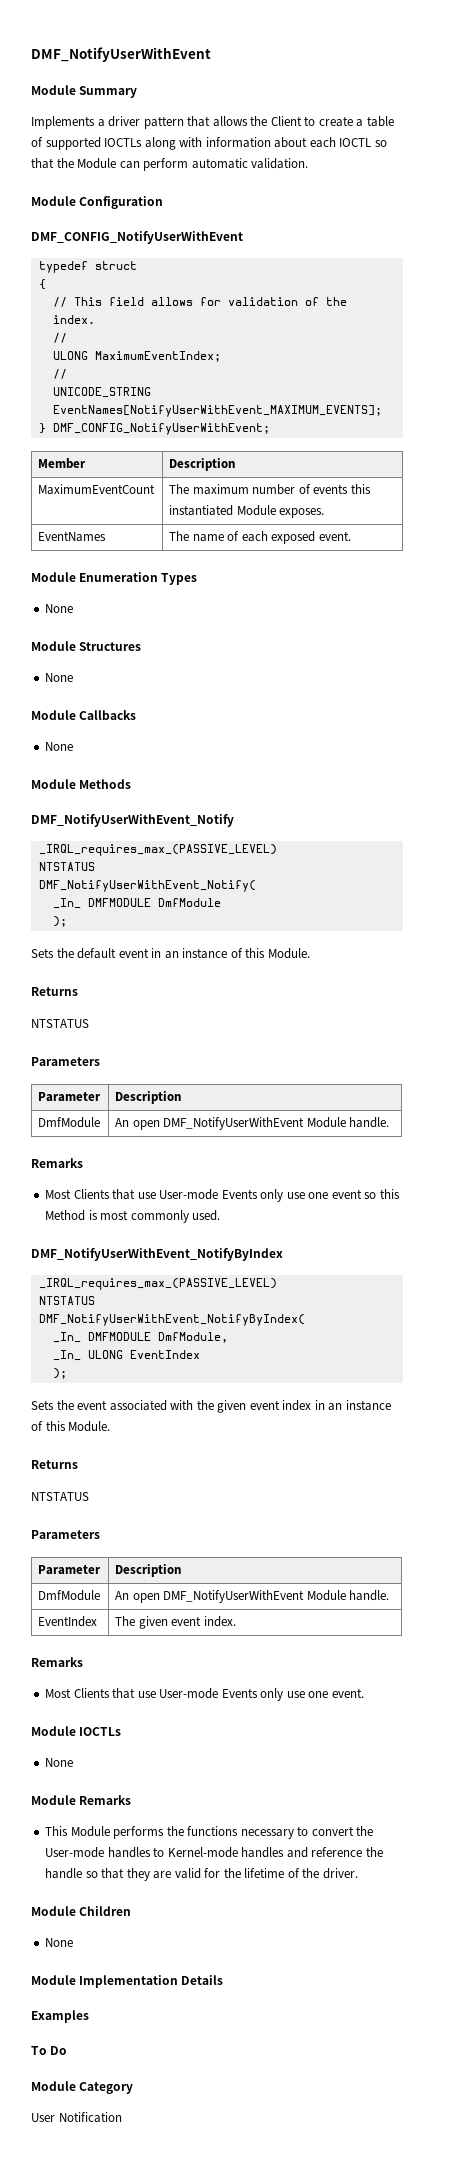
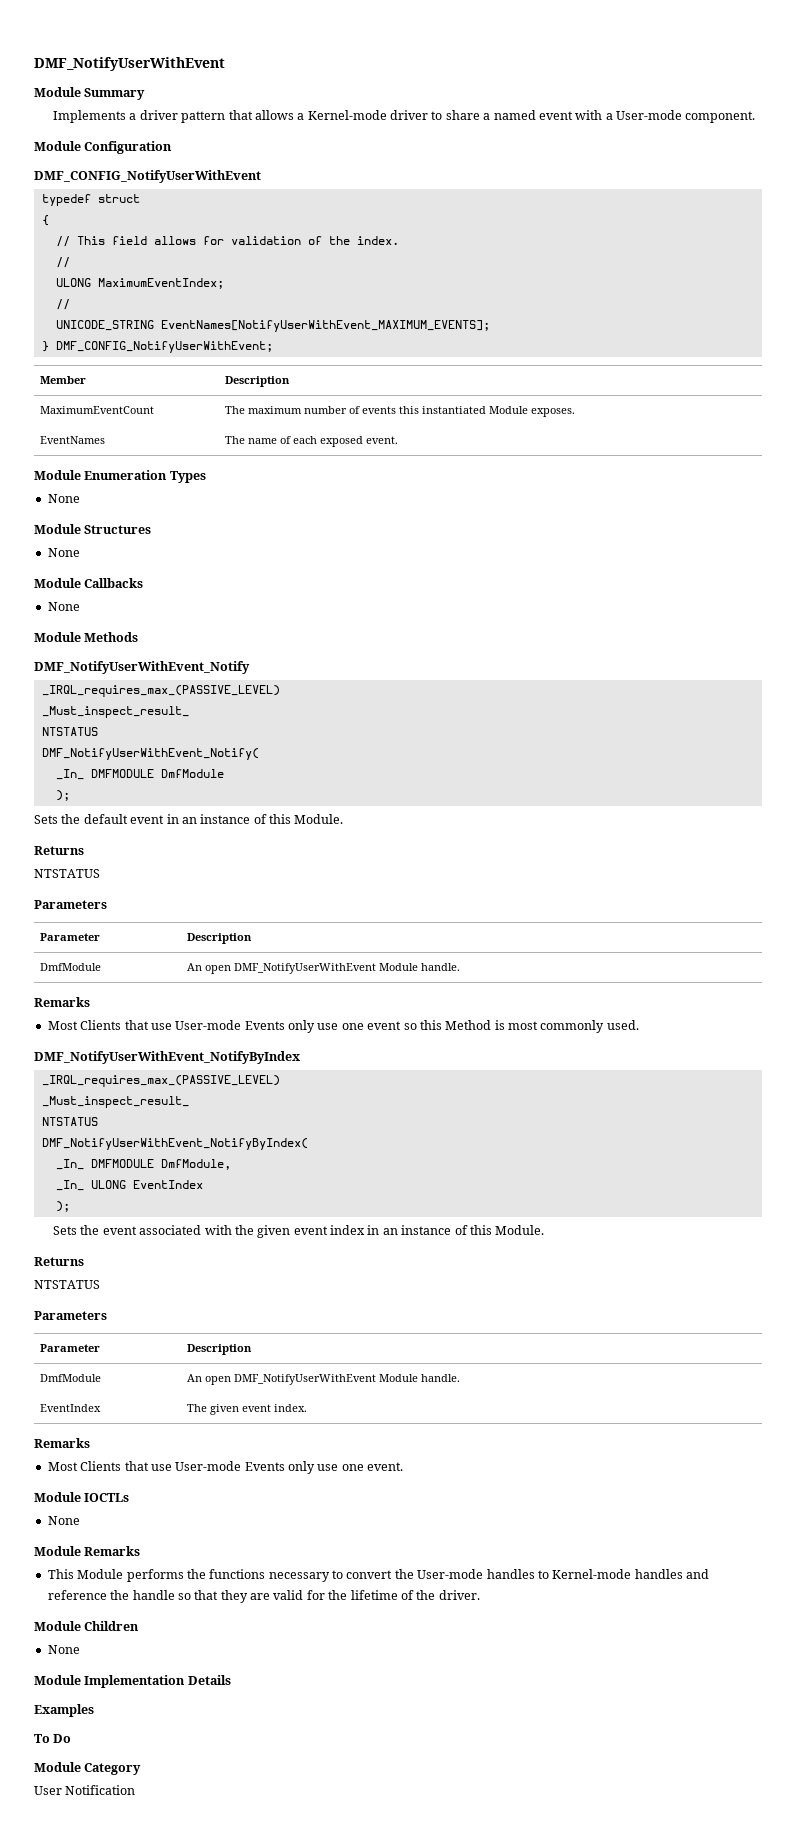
[250,116,394,127] [31,137,387,150] [31,158,309,171] the Client to create a table of supported IOCTLs along with information about each IOCTL so that the Module can perform automatic validation. -> [297,110,756,123] a Kernel-mode driver to share a named event with a User-mode component.
(277, 850) none -> [41,706,189,718] // _Must_inspect_result_
(277, 1284) none -> [41,1096,189,1108] // _Must_inspect_result_

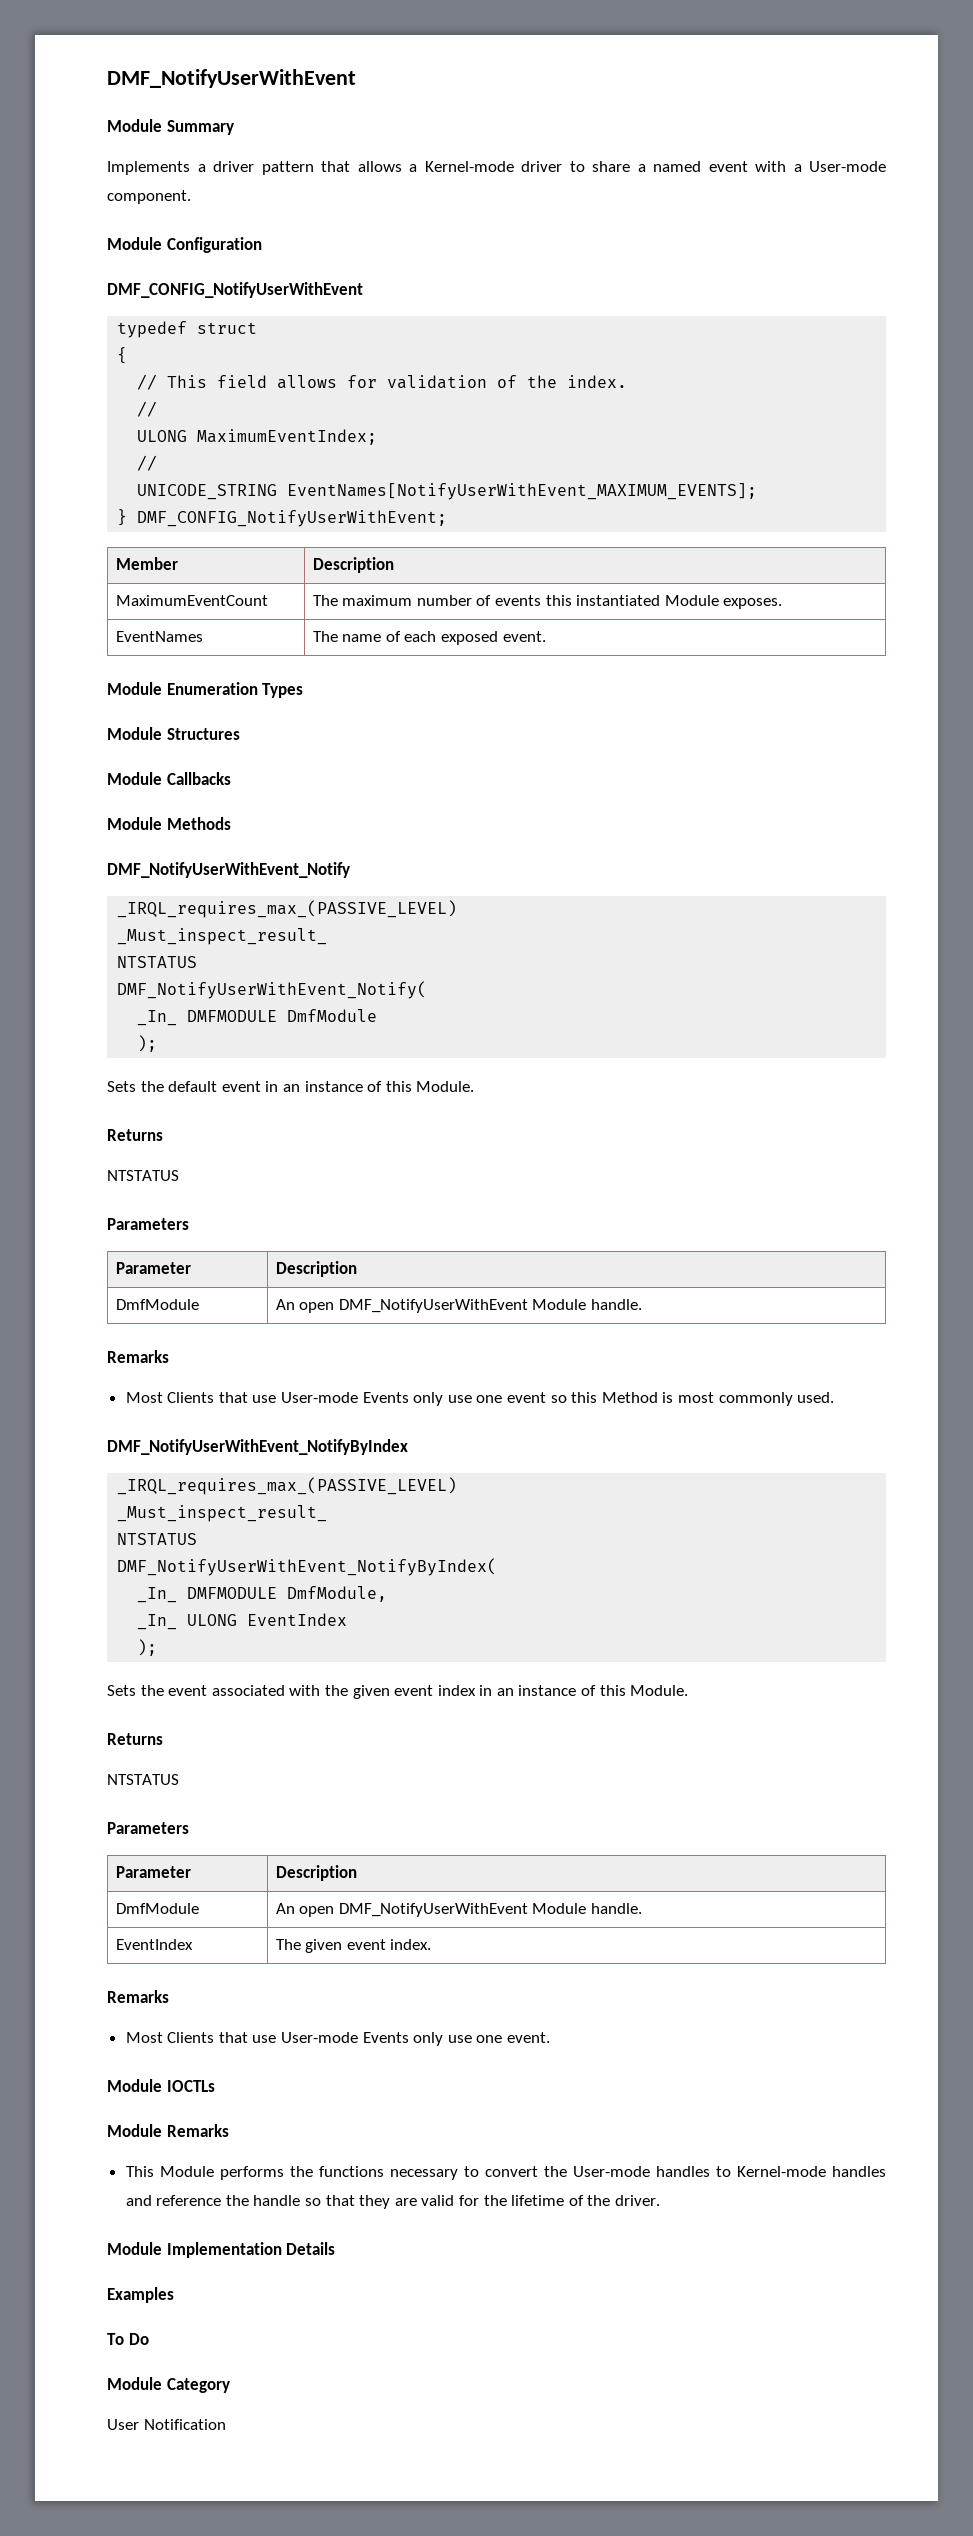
[47,494,80,503] // None -> (304, 690) none
[47,548,80,557] // None -> (240, 734) none
[47,602,80,611] // None -> (231, 778) none
[47,1516,80,1525] // None -> (215, 2086) none
[34,1621,140,1631] [47,1645,80,1654] // Module Children // None -> (660, 2200) none

